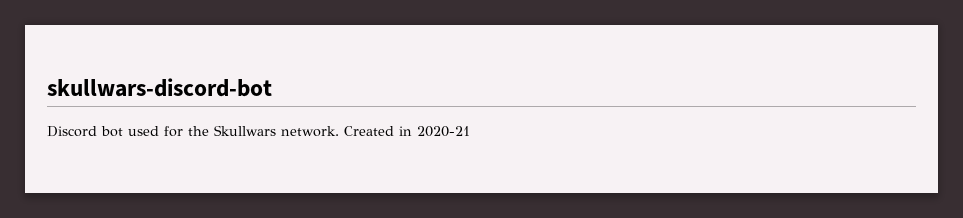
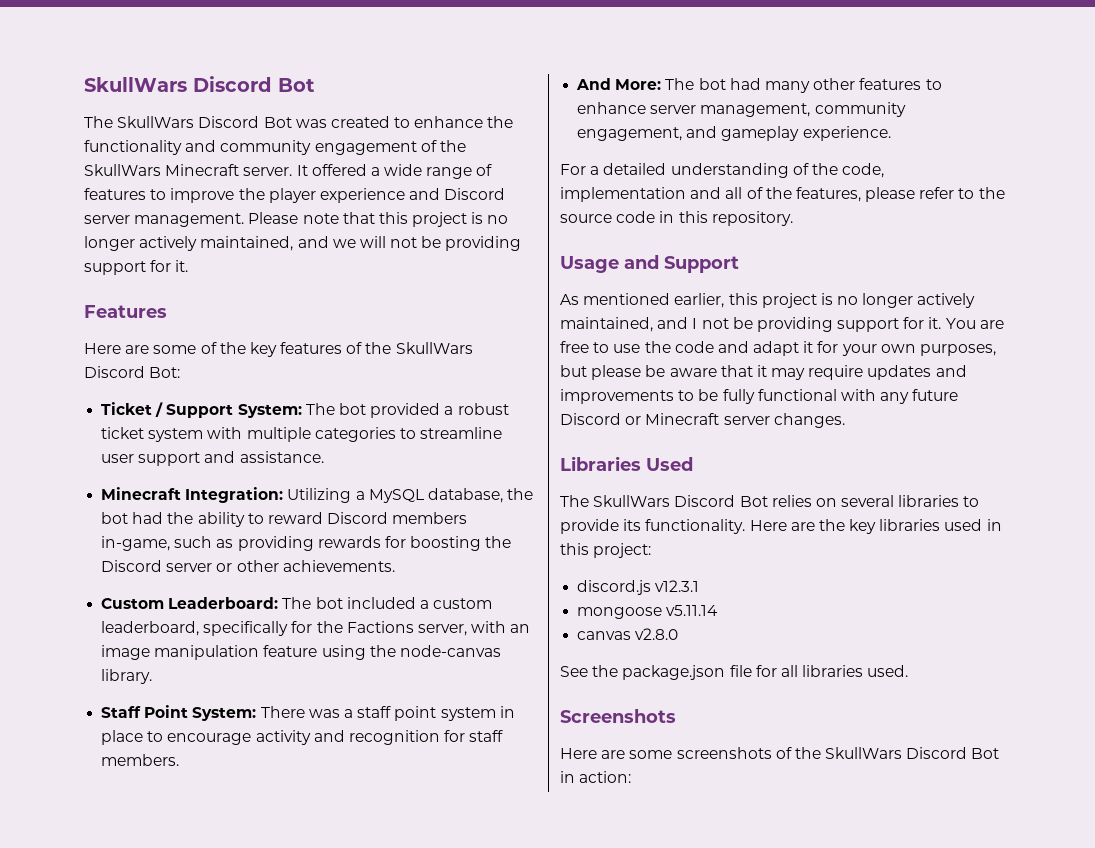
[47,78,272,97] [47,125,470,137] skullwars-discord-bot // Discord bot used for the Skullwars network. Created in 2020-21 -> [84,76,315,92] [84,116,514,128] [84,140,466,155] [84,164,493,179] [84,188,506,203] [84,212,509,227] [84,236,522,251] [84,260,189,275] [84,305,167,318] [84,342,473,357] [84,366,181,378] [101,402,509,418] [101,427,503,442] [101,451,324,466] [101,487,534,503] [101,512,468,527] [101,536,512,551] [101,560,395,572] [101,597,493,609] [101,621,531,636] [101,645,501,660] [101,669,153,684] [101,705,515,721] [101,730,504,745] [101,754,180,766] [576,78,942,93] [577,102,906,117] [577,126,891,141] [560,163,885,178] [560,187,1005,202] [560,211,793,226] [560,255,739,273] [560,293,976,308] [560,317,1004,332] [560,341,997,356] [560,365,967,380] [560,389,959,404] [560,413,845,428] [560,456,693,471] [560,495,980,507] [560,519,1002,534] [560,543,652,558] [577,580,700,595] [577,605,719,619] [577,628,679,640] [560,665,909,680] [560,709,676,723] [560,747,1000,759] [560,771,632,783] SkullWars Discord Bot // The SkullWars Discord Bot was created to enhance the functionality and community engagement of the SkullWars Minecraft server. It offered a wide range of features to improve the player experience and Discord server management. Please note that this project is no longer actively maintained, and we will not be providing support for it. // Features // Here are some of the key features of the SkullWars Discord Bot: // Ticket / Support System: The bot provided a robust ticket system with multiple categories to streamline user support and assistance. // Minecraft Integration: Utilizing a MySQL database, the bot had the ability to reward Discord members in-game, such as providing rewards for boosting the Discord server or other achievements. // Custom Leaderboard: The bot included a custom leaderboard, specifically for the Factions server, with an image manipulation feature using the node-canvas library. // Staff Point System: There was a staff point system in place to encourage activity and recognition for staff members. // And More: The bot had many other features to enhance server management, community engagement, and gameplay experience. // For a detailed understanding of the code, implementation and all of the features, please refer to the source code in this repository. // Usage and Support // As mentioned earlier, this project is no longer actively maintained, and I not be providing support for it. You are free to use the code and adapt it for your own purposes, but please be aware that it may require updates and improvements to be fully functional with any future Discord or Minecraft server changes. // Libraries Used // The SkullWars Discord Bot relies on several libraries to provide its functionality. Here are the key libraries used in this project: // discord.js v12.3.1 // mongoose v5.11.14 // canvas v2.8.0 // See the package.json file for all libraries used. // Screenshots // Here are some screenshots of the SkullWars Discord Bot in action:

